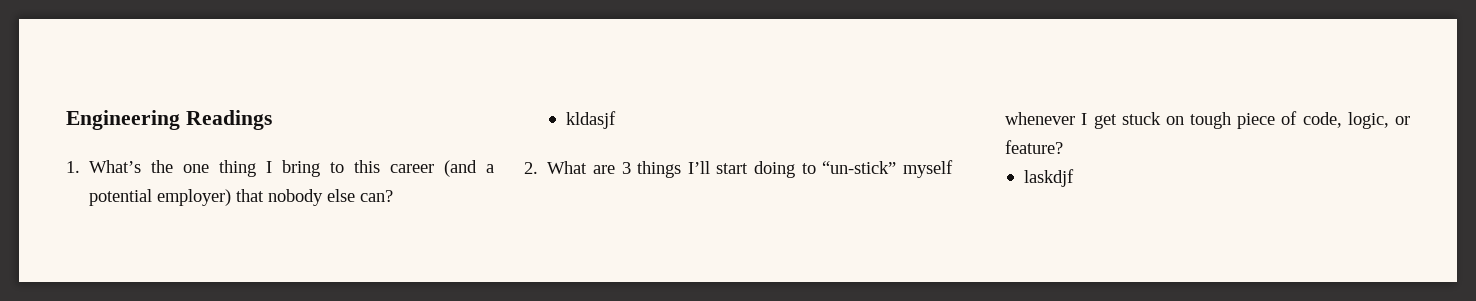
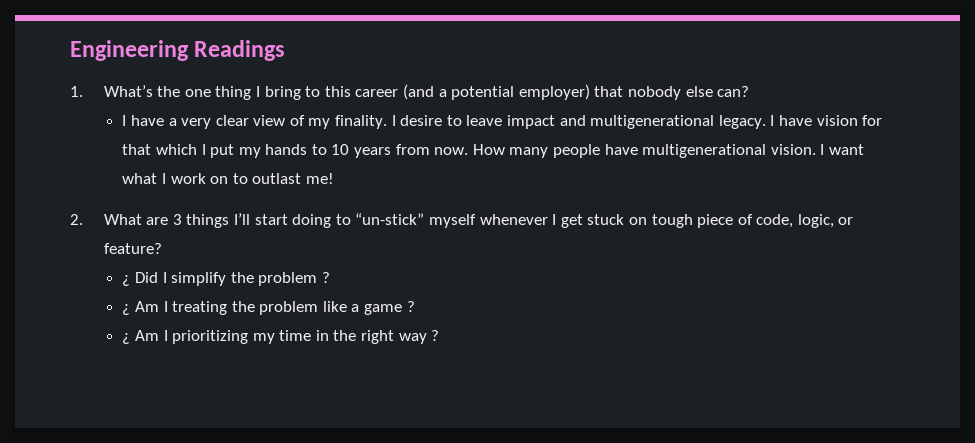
[565,111,616,129] kldasjf -> [122,115,883,129] [122,144,864,158] [122,173,334,184] I have a very clear view of my finality. I desire to leave impact and multigenerational legacy. I have vision for that which I put my hands to 10 years from now. How many people have multigenerational vision. I want what I work on to outlast me!
[1023,169,1074,187] laskdjf -> [122,272,330,286] [122,301,415,315] [122,330,440,344] ¿ Did I simplify the problem ? // ¿ Am I treating the problem like a game ? // ¿ Am I prioritizing my time in the right way ?

